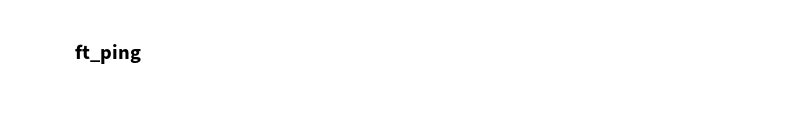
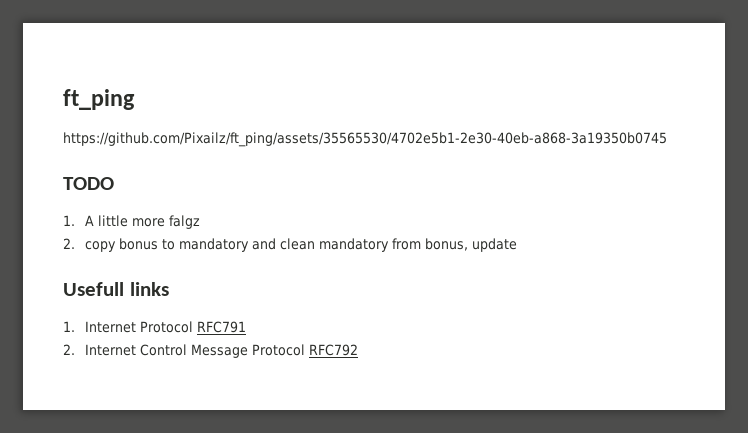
(141, 54) none -> [63,132,667,147] [63,177,114,190] [63,215,201,229] [63,238,518,252] [63,282,169,296] [63,321,247,333] [63,344,359,358] // https://github.com/Pixailz/ft_ping/assets/35565530/4702e5b1-2e30-40eb-a868-3a19350b0745 // TODO // 1. A little more falgz // 2. copy bonus to mandatory and clean mandatory from bonus, update // Usefull links // 1. Internet Protocol RFC791 // 2. Internet Control Message Protocol RFC792

